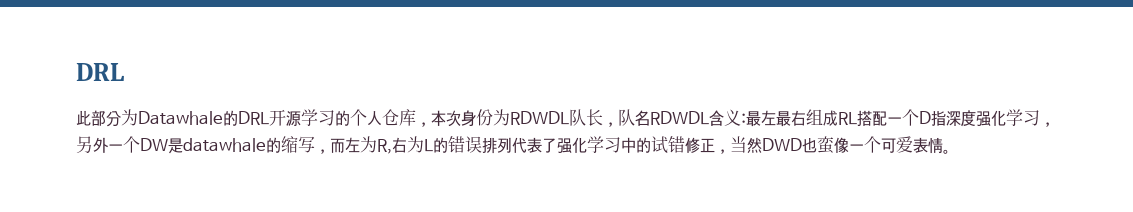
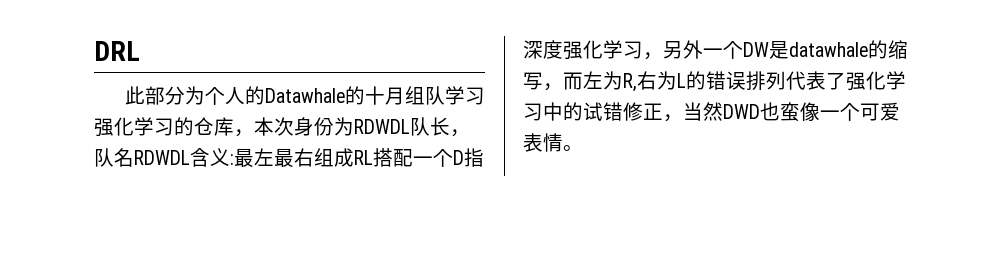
[138,109,382,127] Datawhale的DRL开源学习的个人 -> [204,86,485,105] [94,117,194,137] 个人的Datawhale的十月组队学习强化学习的

